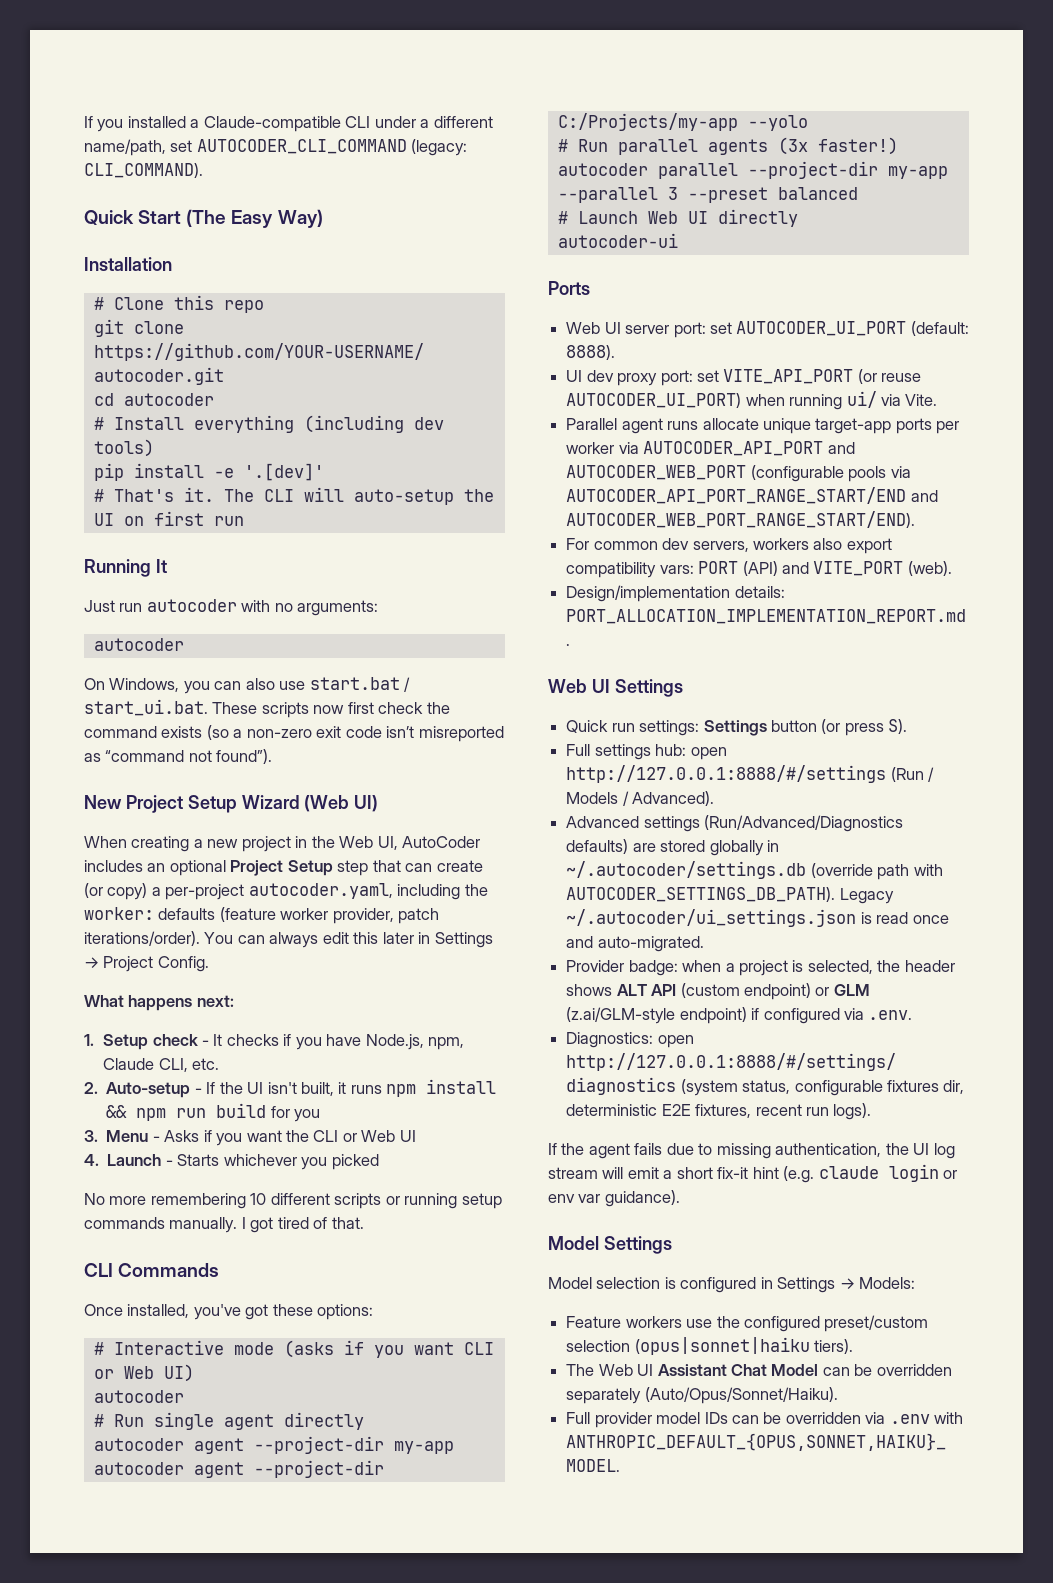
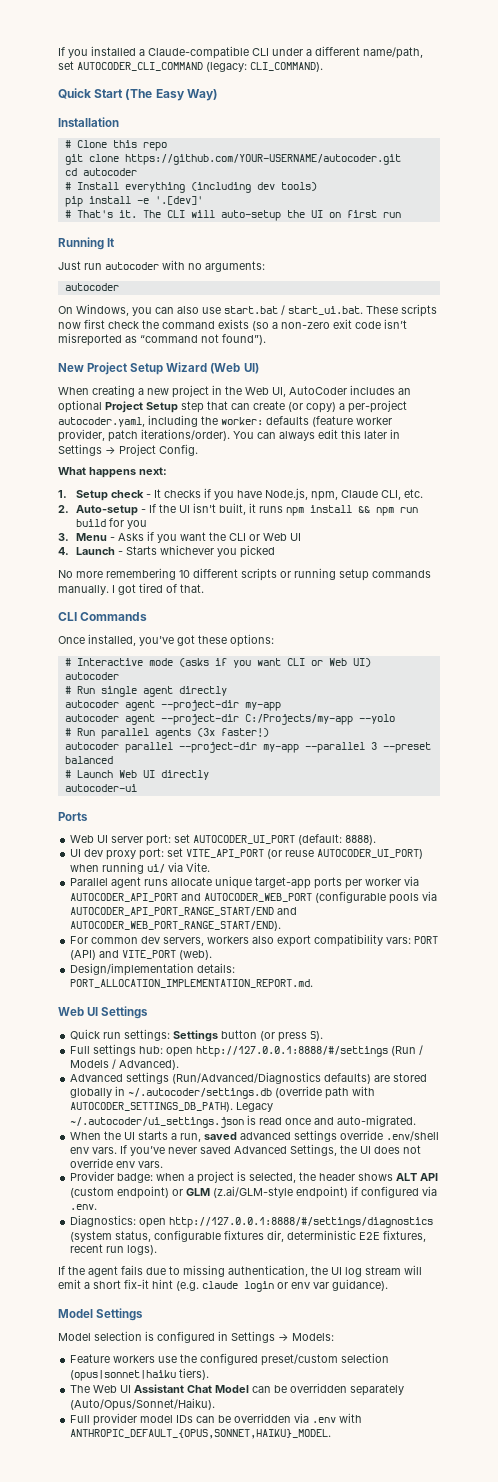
(704, 944) none -> [70,1130,440,1142] [70,1144,422,1156] [70,1158,164,1168] // When the UI starts a run, saved advanced settings override .env/shell env vars. If you’ve never saved Advanced Settings, the UI does not override env vars.

